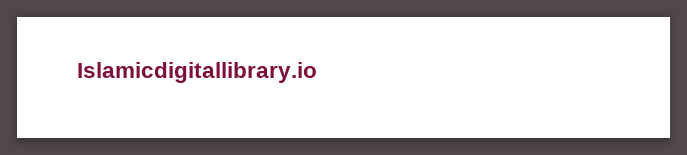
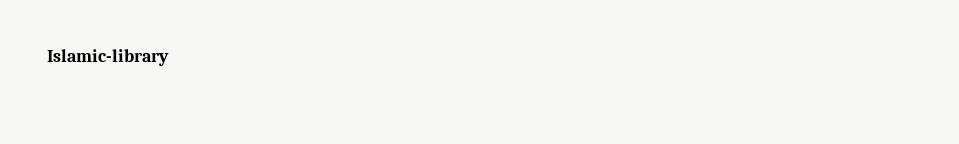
[77,62,317,83] Islamicdigitallibrary.io -> [47,49,169,66] Islamic-library

